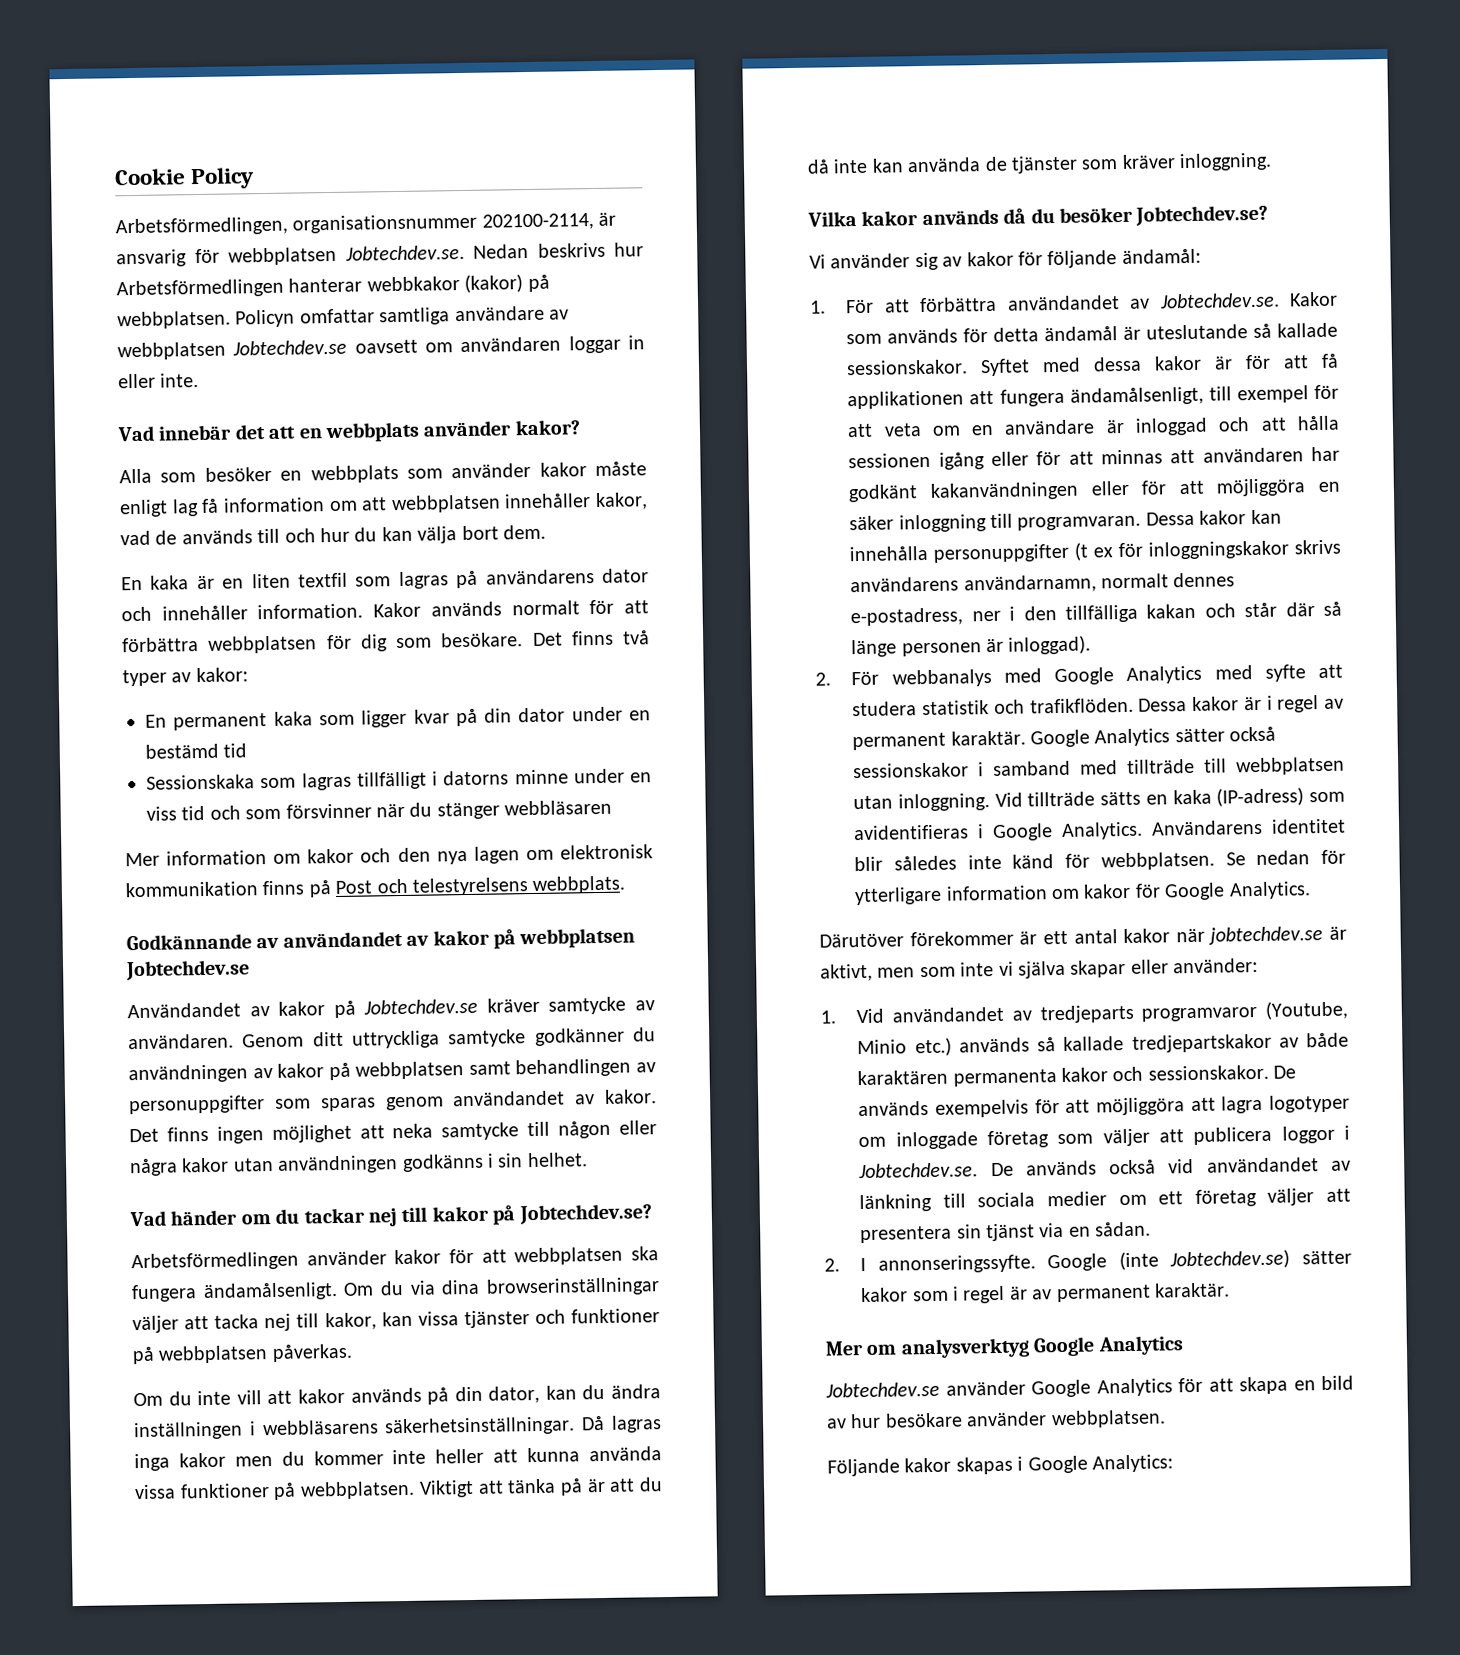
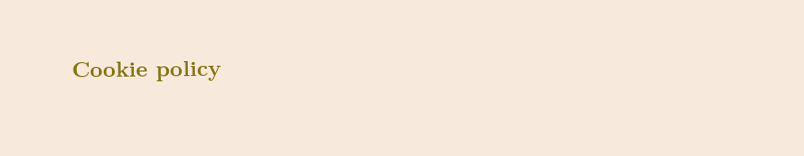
[190,167,255,190] [115,212,617,237] [116,242,644,268] [116,274,550,299] [117,305,569,330] [117,335,645,361] [118,373,200,389] [117,419,581,443] [119,461,647,484] [119,492,648,518] [120,524,546,546] [121,568,649,591] [121,599,649,622] [122,630,650,654] [122,667,248,687] [145,706,652,731] [145,743,248,759] [146,768,652,791] [146,799,613,821] [125,844,653,867] [125,875,626,898] [126,927,636,951] [125,959,250,981] [127,996,655,1019] [128,1027,656,1050] [128,1058,656,1084] [129,1089,657,1115] [129,1120,658,1144] [129,1152,588,1177] [129,1203,652,1227] [131,1246,660,1272] [131,1277,661,1303] [132,1308,660,1334] [132,1343,353,1365] [133,1384,661,1407] [133,1415,662,1441] [134,1446,663,1472] [134,1477,663,1500] [807,152,1273,174] [807,204,1269,227] [809,248,1201,271] [810,291,1338,314] [846,322,1338,345] [846,353,1339,377] [847,384,1339,410] [847,415,1340,438] [848,446,1340,470] [848,478,1340,503] [849,509,1282,533] [849,539,1341,563] [850,572,1236,594] [850,601,1342,627] [851,635,1092,658] [815,664,1343,688] [852,695,1344,717] [852,726,1277,751] [853,756,1345,779] [853,787,1345,812] [853,818,1346,842] [854,849,1346,872] [854,881,1311,906] [819,925,1347,948] [820,957,1259,982] [820,1000,1348,1024] [857,1032,1349,1057] [857,1064,1297,1087] [858,1094,1350,1118] [858,1125,1350,1150] [858,1157,1351,1179] [859,1188,1351,1213] [860,1221,1152,1244] [824,1249,1352,1274] [861,1282,1231,1304] [825,1335,1184,1359] [825,1375,1354,1398] [826,1409,1166,1429] [827,1454,1173,1477] Policy // Arbetsförmedlingen, organisationsnummer 202100-2114, är ansvarig för webbplatsen Jobtechdev.se. Nedan beskrivs hur Arbetsförmedlingen hanterar webbkakor (kakor) på webbplatsen. Policyn omfattar samtliga användare av webbplatsen Jobtechdev.se oavsett om användaren loggar in eller inte. // Vad innebär det att en webbplats använder kakor? // Alla som besöker en webbplats som använder kakor måste enligt lag få information om att webbplatsen innehåller kakor, vad de används till och hur du kan välja bort dem. // En kaka är en liten textfil som lagras på användarens dator och innehåller information. Kakor används normalt för att förbättra webbplatsen för dig som besökare. Det finns två typer av kakor: // En permanent kaka som ligger kvar på din dator under en bestämd tid // Sessionskaka som lagras tillfälligt i datorns minne under en viss tid och som försvinner när du stänger webbläsaren // Mer information om kakor och den nya lagen om elektronisk kommunikation finns på Post och telestyrelsens webbplats. // Godkännande av användandet av kakor på webbplatsen Jobtechdev.se // Användandet av kakor på Jobtechdev.se kräver samtycke av användaren. Genom ditt uttryckliga samtycke godkänner du användningen av kakor på webbplatsen samt behandlingen av personuppgifter som sparas genom användandet av kakor. Det finns ingen möjlighet att neka samtycke till någon eller några kakor utan användningen godkänns i sin helhet. // Vad händer om du tackar nej till kakor på Jobtechdev.se? // Arbetsförmedlingen använder kakor för att webbplatsen ska fungera ändamålsenligt. Om du via dina browserinställningar väljer att tacka nej till kakor, kan vissa tjänster och funktioner på webbplatsen påverkas. // Om du inte vill att kakor används på din dator, kan du ändra inställningen i webbläsarens säkerhetsinställningar. Då lagras inga kakor men du kommer inte heller att kunna använda vissa funktioner på webbplatsen. Viktigt att tänka på är att du då inte kan använda de tjänster som kräver inloggning. // Vilka kakor används då du besöker Jobtechdev.se? // Vi använder sig av kakor för följande ändamål: // 1. För att förbättra användandet av Jobtechdev.se. Kakor som används för detta ändamål är uteslutande så kallade sessionskakor. Syftet med dessa kakor är för att få applikationen att fungera ändamålsenligt, till exempel för att veta om en användare är inloggad och att hålla sessionen igång eller för att minnas att användaren har godkänt kakanvändningen eller för att möjliggöra en säker inloggning till programvaran. Dessa kakor kan innehålla personuppgifter (t ex för inloggningskakor skrivs användarens användarnamn, normalt dennes e-postadress, ner i den tillfälliga kakan och står där så länge personen är inloggad). // 2. För webbanalys med Google Analytics med syfte att studera statistik och trafikflöden. Dessa kakor är i regel av permanent karaktär. Google Analytics sätter också sessionskakor i samband med tillträde till webbplatsen utan inloggning. Vid tillträde sätts en kaka (IP-adress) som avidentifieras i Google Analytics. Användarens identitet blir således inte känd för webbplatsen. Se nedan för ytterligare information om kakor för Google Analytics. // Därutöver förekommer är ett antal kakor när jobtechdev.se är aktivt, men som inte vi själva skapar eller använder: // 1. Vid användandet av tredjeparts programvaror (Youtube, Minio etc.) används så kallade tredjepartskakor av både karaktären permanenta kakor och sessionskakor. De används exempelvis för att möjliggöra att lagra logotyper om inloggade företag som väljer att publicera loggor i Jobtechdev.se. De används också vid användandet av länkning till sociala medier om ett företag väljer att presentera sin tjänst via en sådan. // 2. I annonseringssyfte. Google (inte Jobtechdev.se) sätter kakor som i regel är av permanent karaktär. // Mer om analysverktyg Google Analytics // Jobtechdev.se använder Google Analytics för att skapa en bild av hur besökare använder webbplatsen. // Följande kakor skapas i Google Analytics: -> [155,60,222,82] policy

